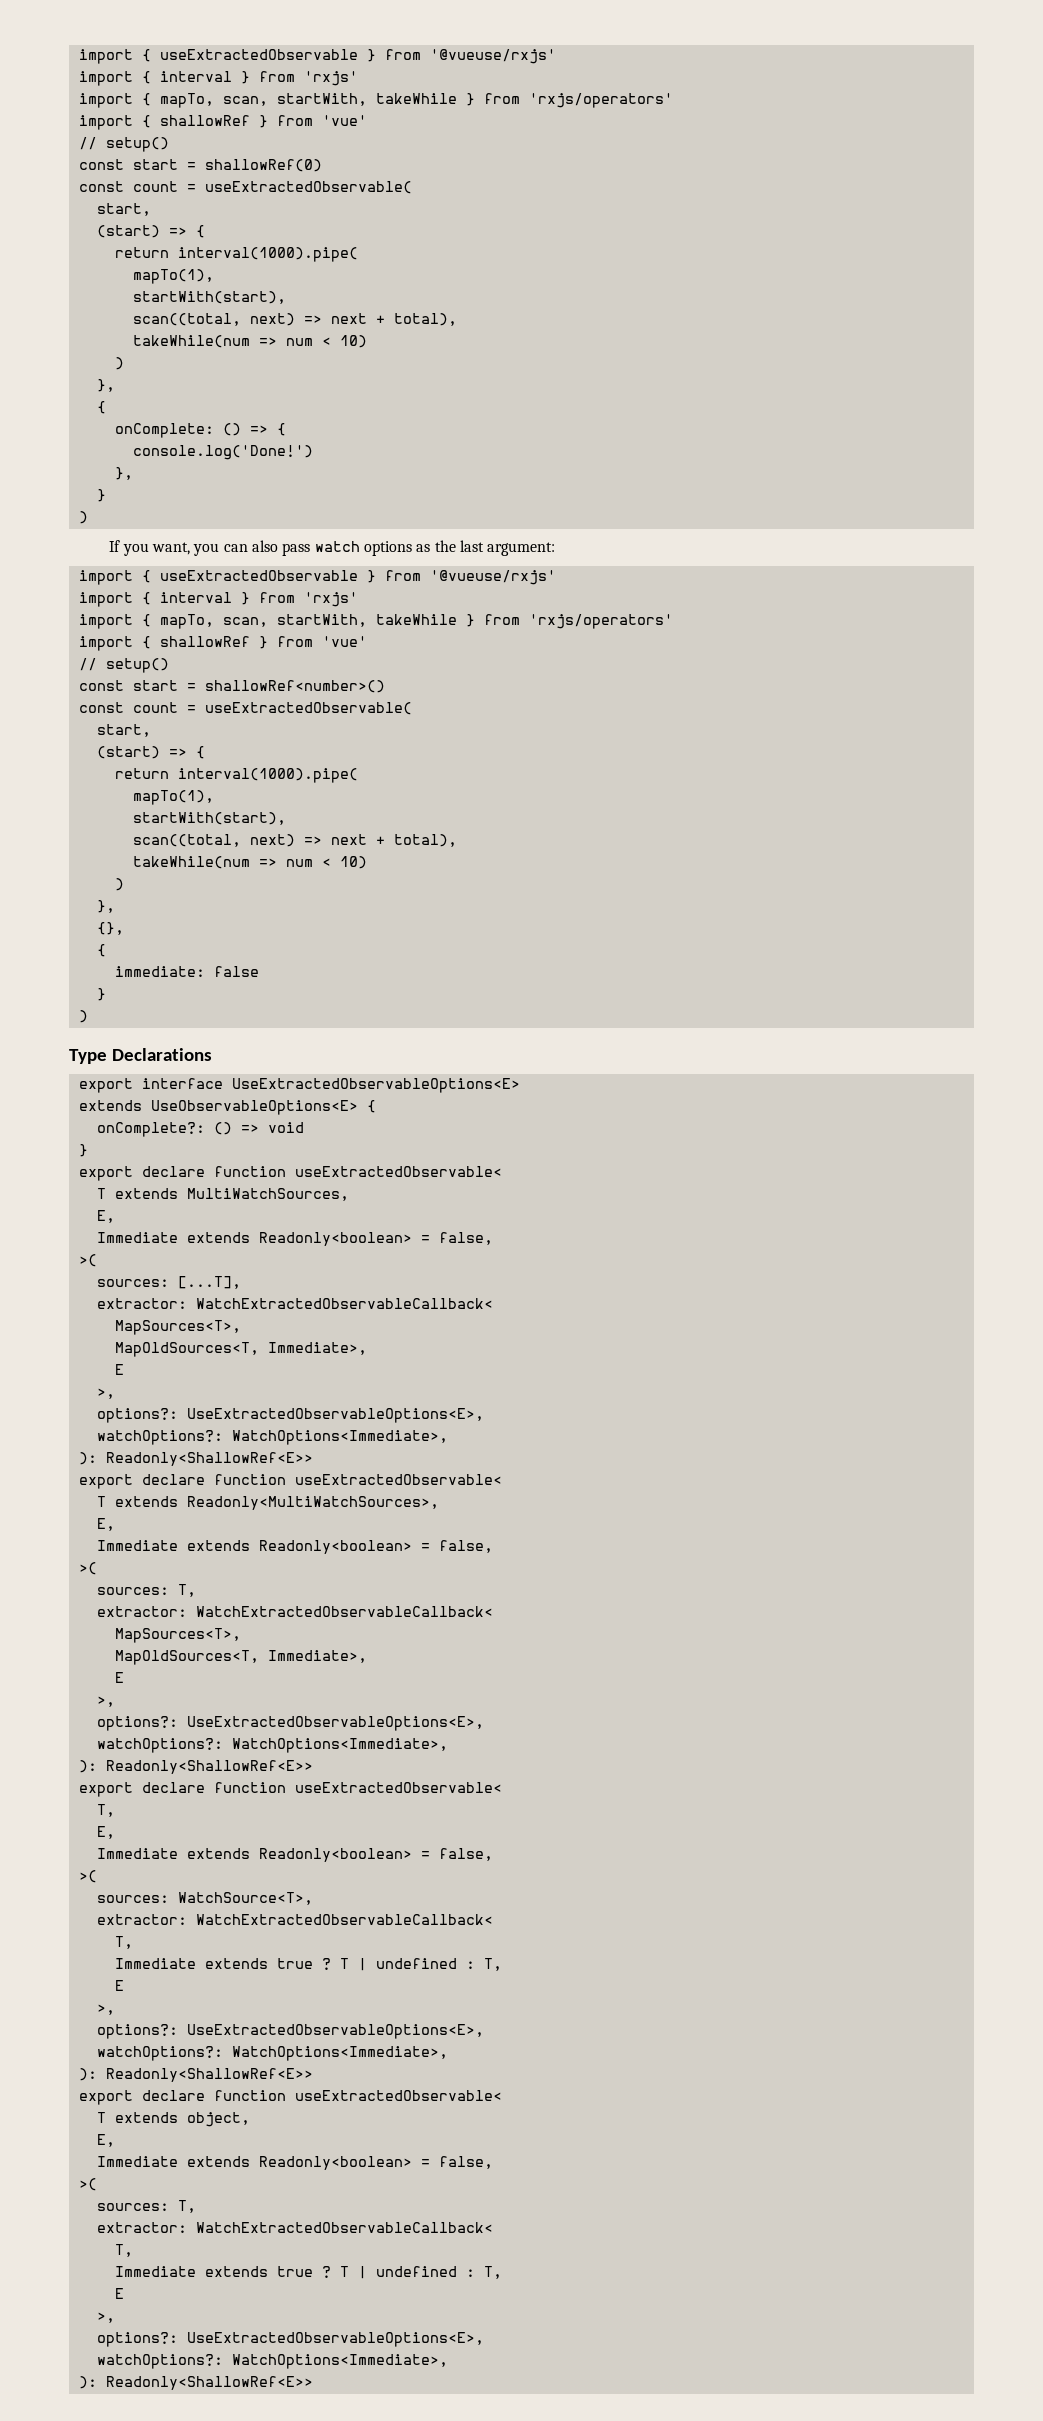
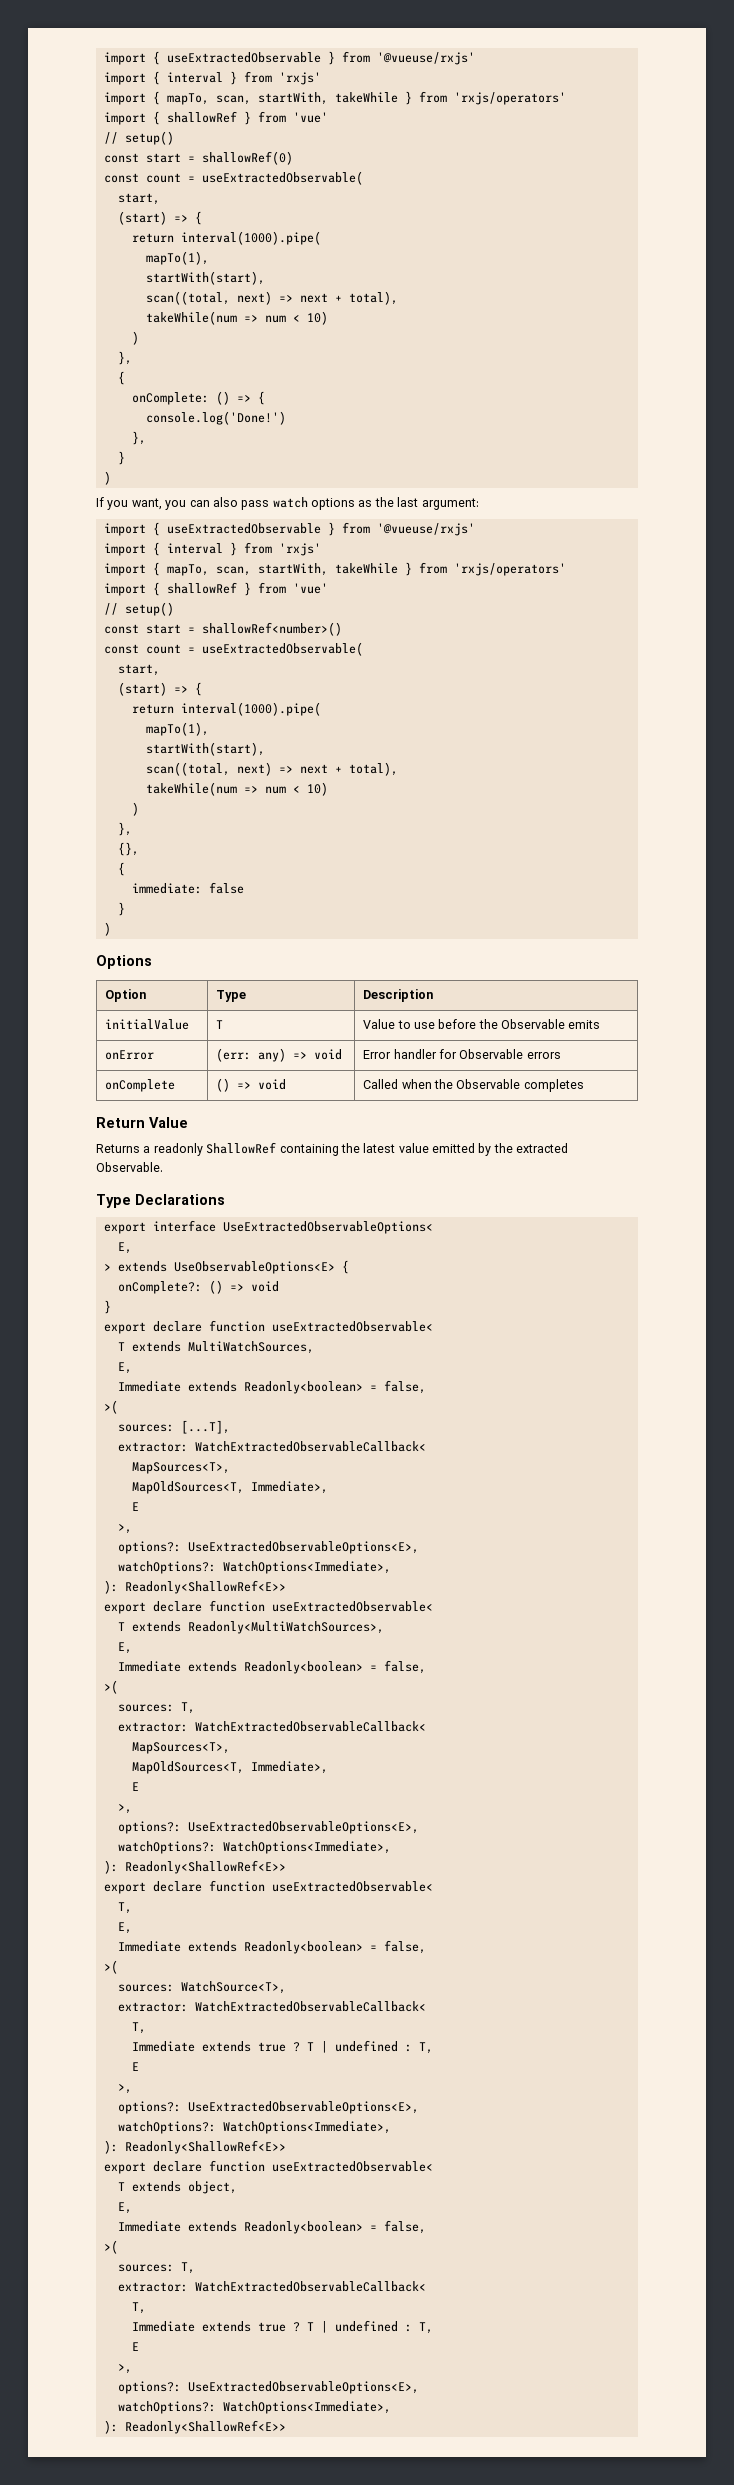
(88, 1016) none -> [96,955,152,969] [105,989,147,1002] [216,990,247,1002] [363,989,434,1002] [105,1019,190,1030] [216,1020,224,1029] [363,1019,601,1029] [105,1050,155,1060] [216,1048,343,1062] [363,1049,561,1059] [105,1079,176,1092] [216,1078,287,1092] [363,1079,584,1092] [96,1117,188,1128] [96,1142,569,1156] [96,1162,163,1172] // Options // Option | Type | Description // initialValue | T | Value to use before the Observable emits // onError | (err: any) => void | Error handler for Observable errors // onComplete | () => void | Called when the Observable completes // Return Value // Returns a readonly ShallowRef containing the latest value emitted by the extracted Observable.
[231,1078,520,1093] UseExtractedObservableOptions<E> // -> [222,1221,433,1234] [117,1242,132,1254] [103,1263,111,1271] UseExtractedObservableOptions< // E, // >

